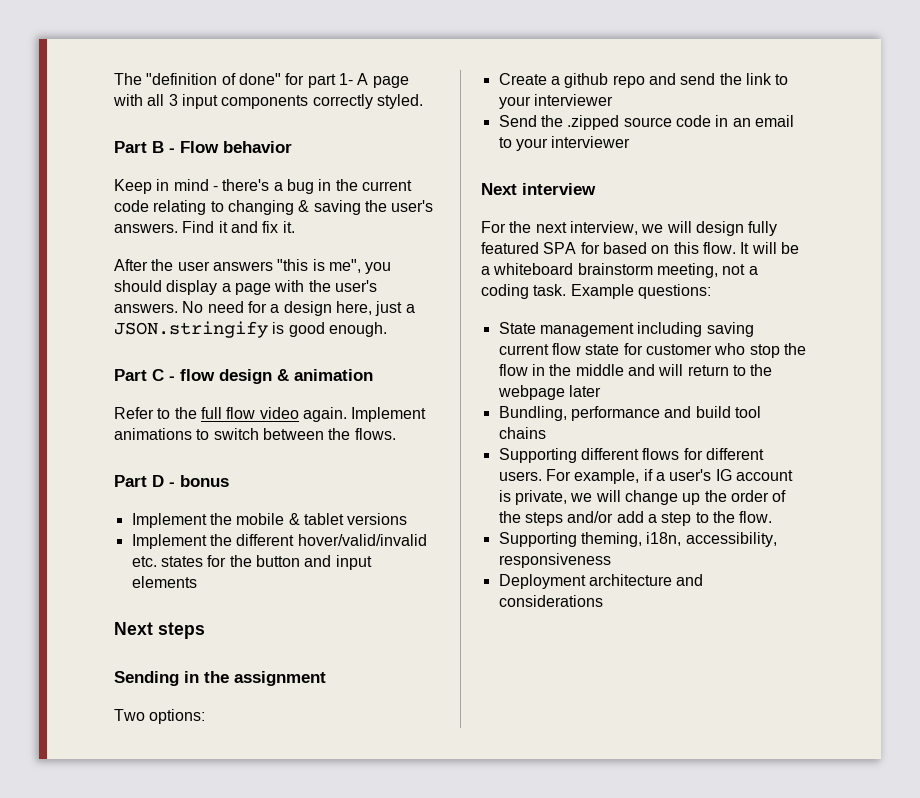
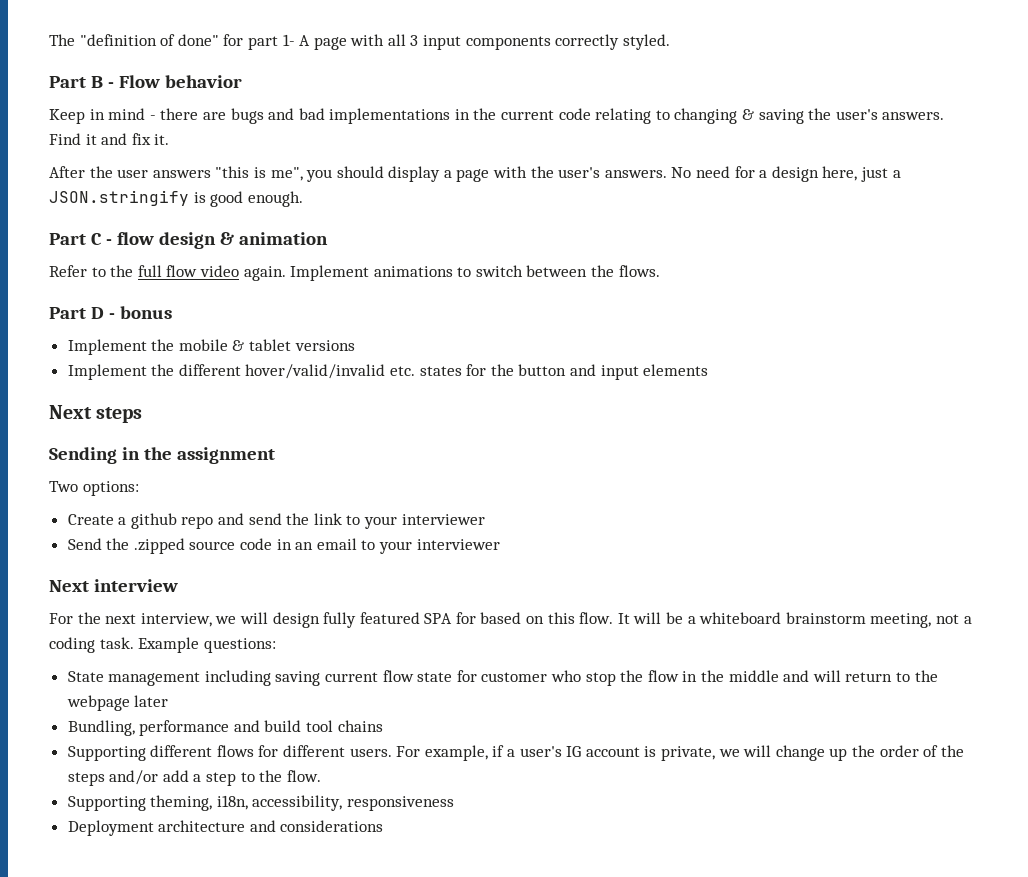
[222,179,314,194] there's a bug -> [160,108,451,124] there are bugs and bad implementations

